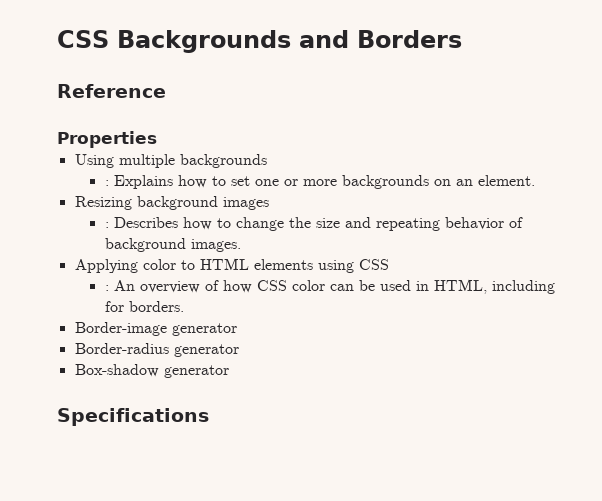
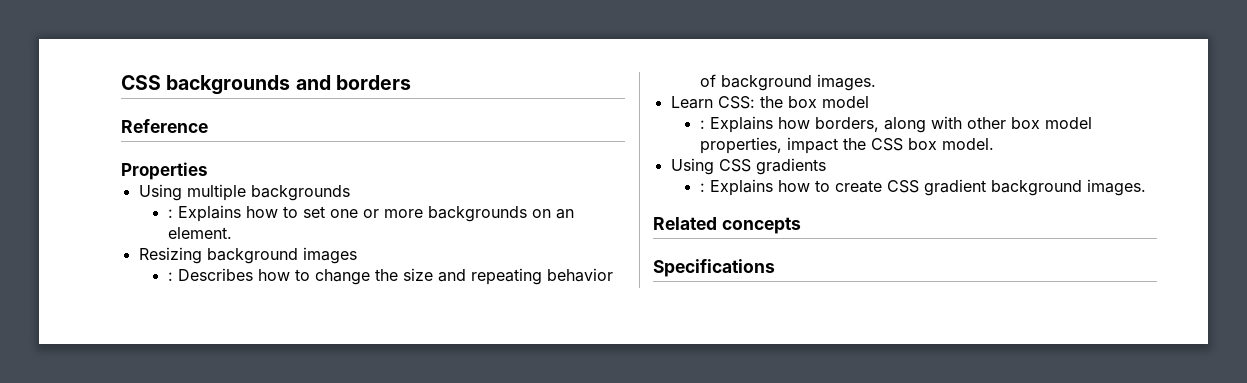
[57,30,462,53] CSS Backgrounds and Borders -> [121,75,411,95] CSS backgrounds and borders
[74,258,389,273] [104,279,555,294] [104,301,184,312] [74,322,237,336] [74,343,239,357] [74,364,229,378] Applying color to HTML elements using CSS // : An overview of how CSS color can be used in HTML, including for borders. // Border-image generator // Border-radius generator // Box-shadow generator -> [670,96,869,109] [699,116,1092,133] [699,137,994,154] [670,158,826,175] [699,179,1146,196] [653,217,801,234] Learn CSS: the box model // : Explains how borders, along with other box model properties, impact the CSS box model. // Using CSS gradients // : Explains how to create CSS gradient background images. // Related concepts

